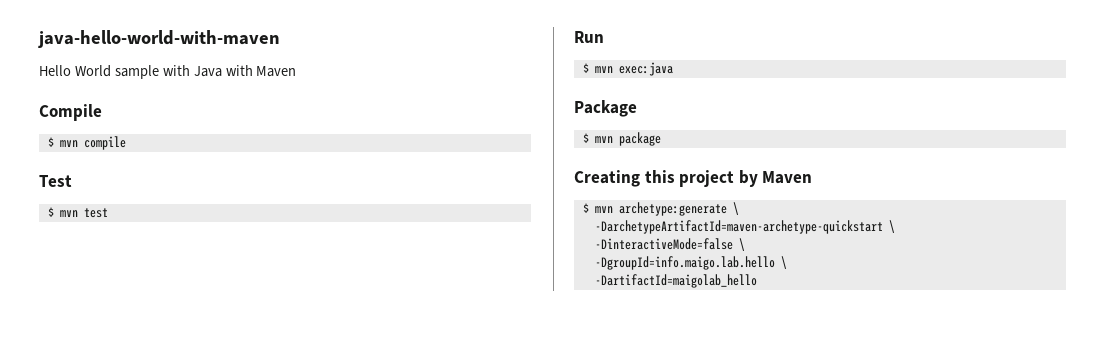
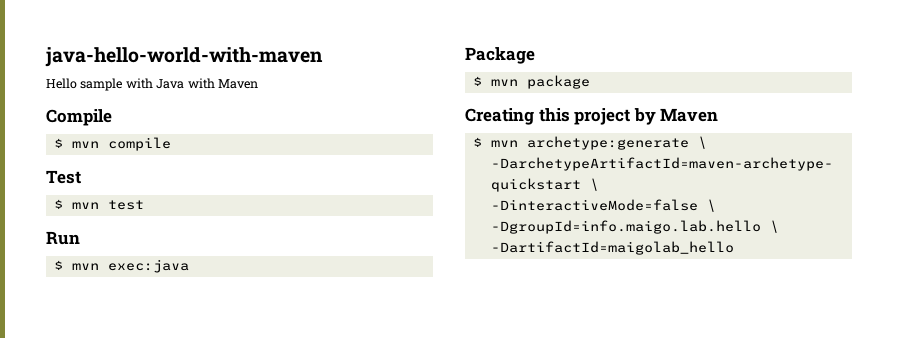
[74,65,111,77] World -> (77, 83) none

